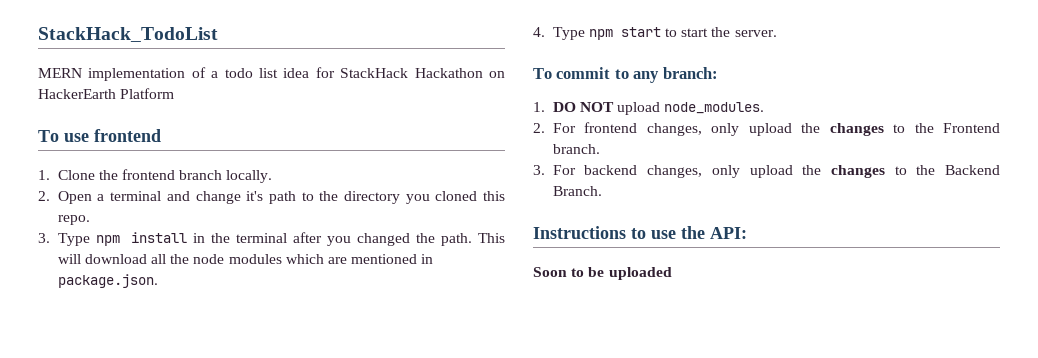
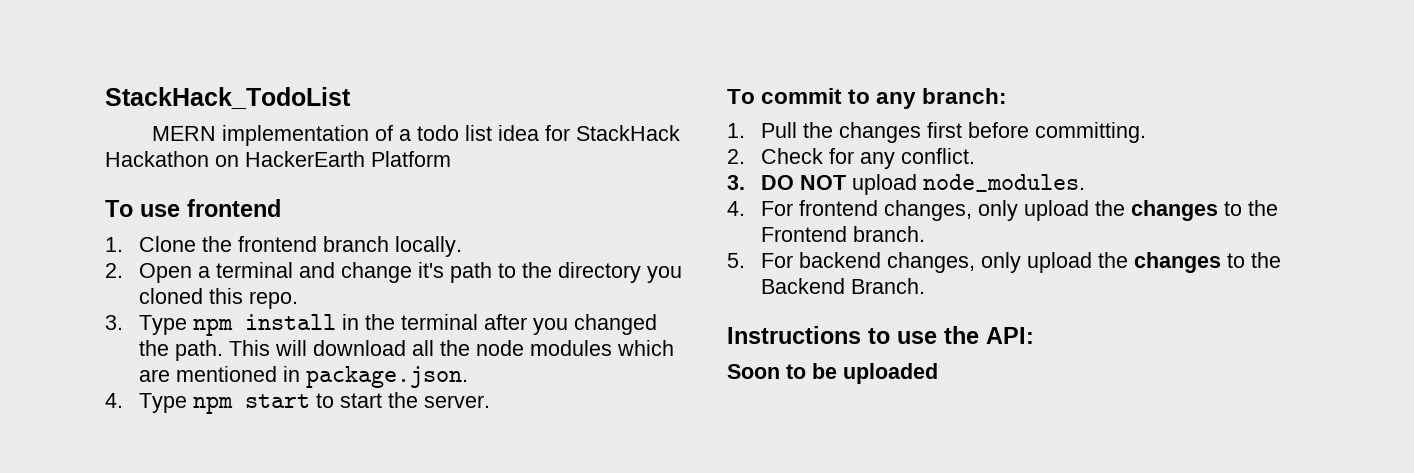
(545, 107) none -> [761,122,1147,143] [727,148,976,169] [727,175,745,190] Pull the changes first before committing. // 2. Check for any conflict. // 3.
[533,123,545,133] 2. -> [727,201,745,216] 4.
[533,165,545,175] 3. -> [727,253,745,268] 5.

